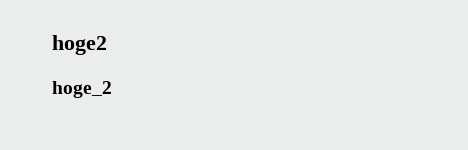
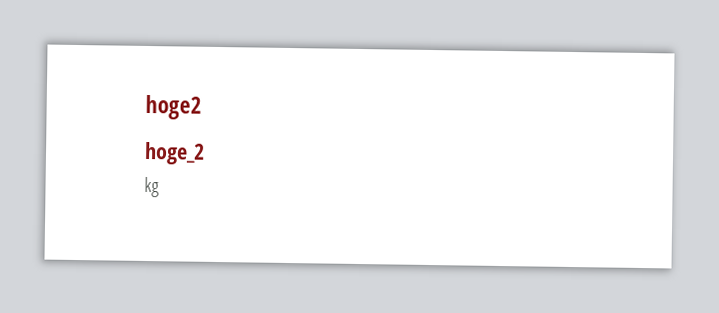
(112, 89) none -> [144,176,159,198] // kg

